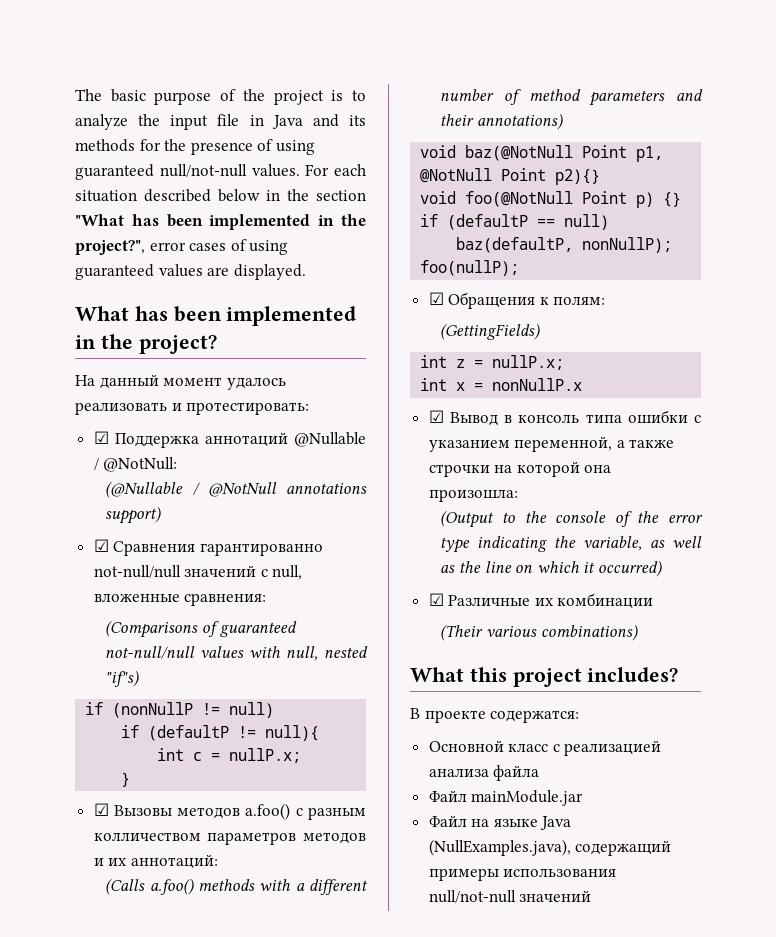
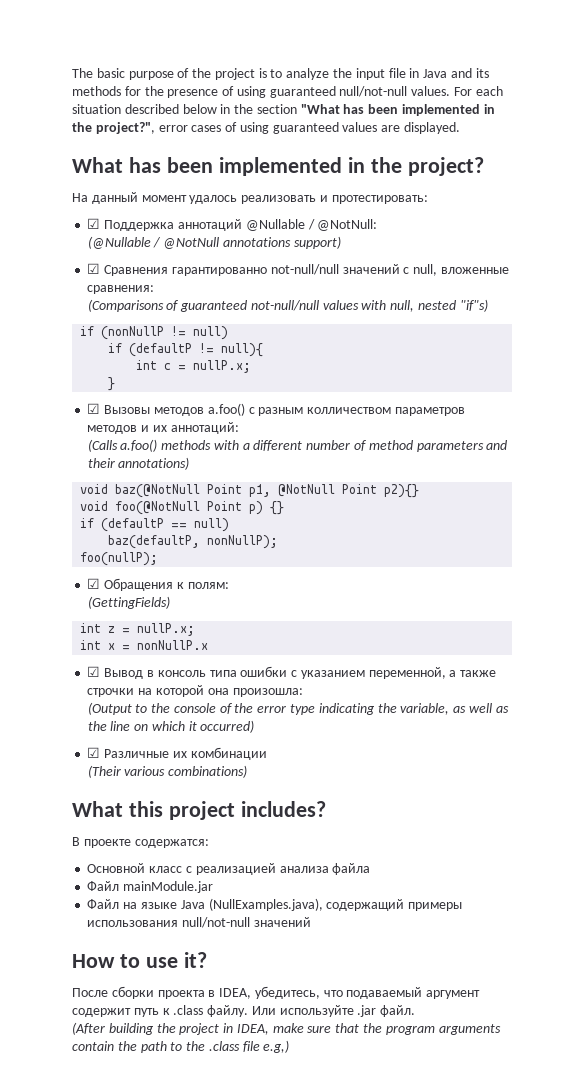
(592, 896) none -> [72,952,207,968] [72,986,481,999] [72,1005,416,1017] [72,1022,501,1035] [72,1040,290,1053] // How to use it? // После сборки проекта в IDEA, убедитесь, что подаваемый аргумент содержит путь к .class файлу. Или используйте .jar файл. // (After building the project in IDEA, make sure that the program arguments contain the path to the .class file e.g,)

